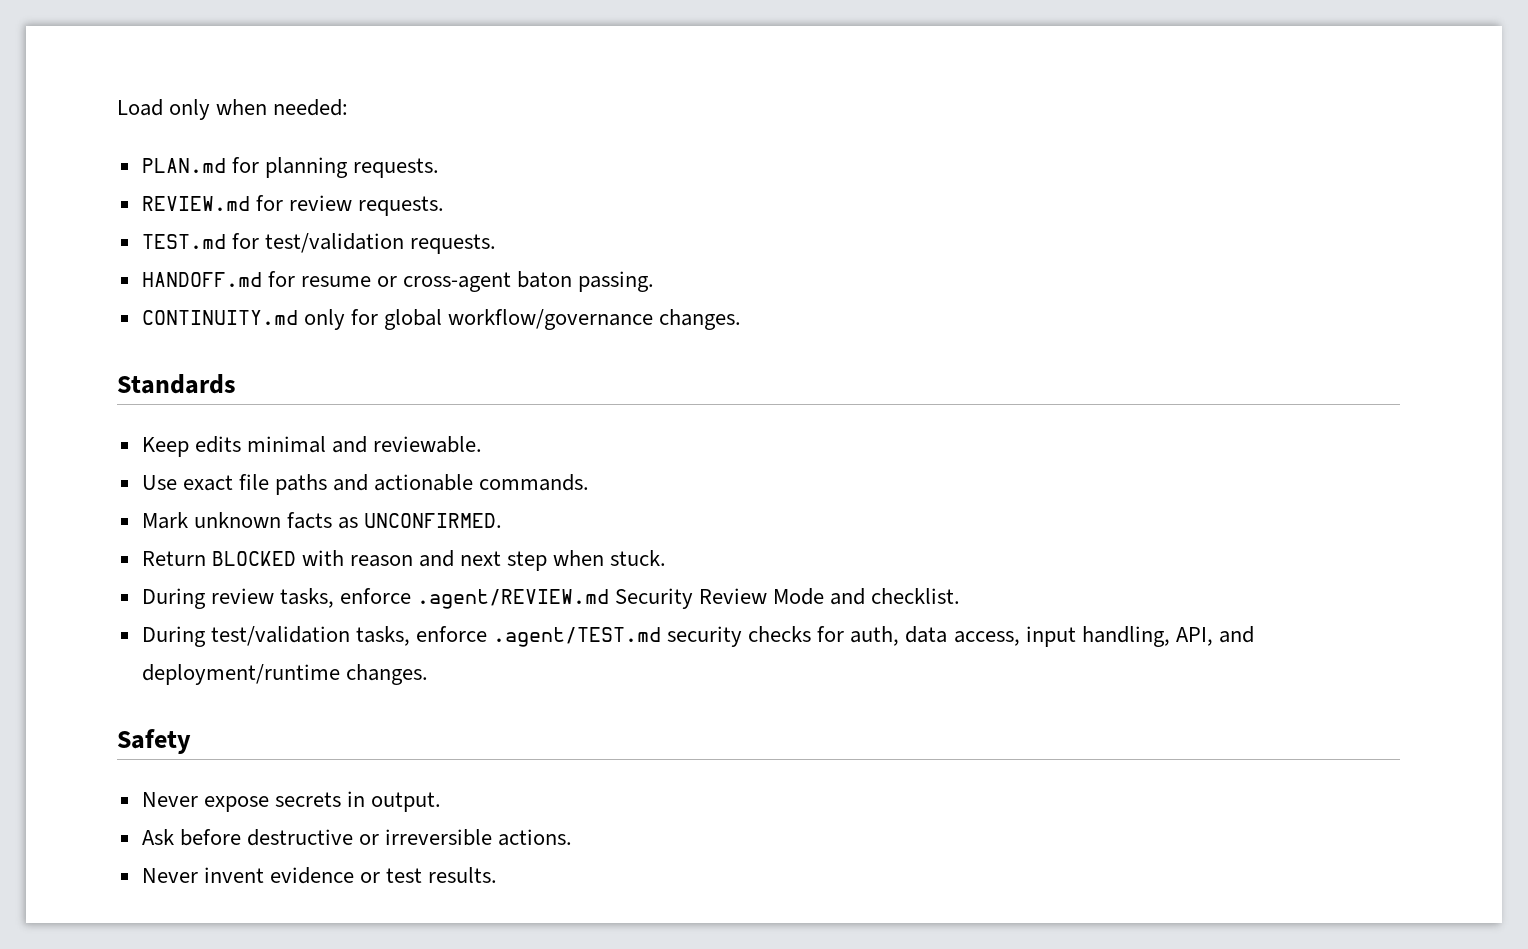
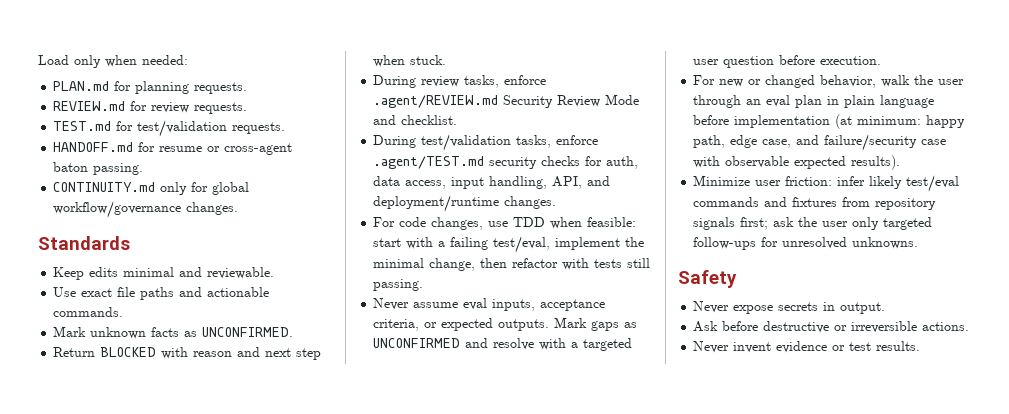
(428, 674) none -> [373,217,637,230] [373,236,645,253] [373,258,651,271] [373,279,424,291] [373,298,606,311] [373,317,638,331] [373,338,633,351] [693,55,882,68] [693,75,965,88] [693,95,935,108] [693,114,966,129] [693,134,947,151] [693,155,901,170] [693,175,960,192] [693,197,937,210] [693,217,933,230] [693,237,919,250] // For code changes, use TDD when feasible: start with a failing test/eval, implement the minimal change, then refactor with tests still passing. // Never assume eval inputs, acceptance criteria, or expected outputs. Mark gaps as UNCONFIRMED and resolve with a targeted user question before execution. // For new or changed behavior, walk the user through an eval plan in plain language before implementation (at minimum: happy path, edge case, and failure/security case with observable expected results). // Minimize user friction: infer likely test/eval commands and fixtures from repository signals first; ask the user only targeted follow-ups for unresolved unknowns.

